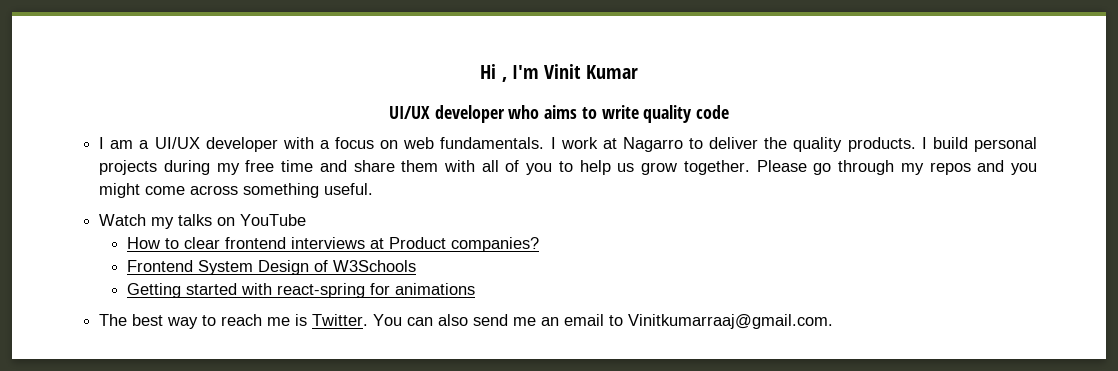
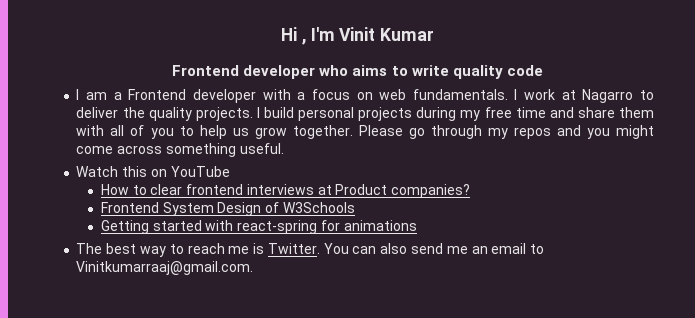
[388,106,430,119] UI/UX -> [172,65,240,76] Frontend
[154,137,200,149] UI/UX -> [128,89,187,100] Frontend
[847,137,916,152] products. -> [195,107,253,121] projects.
[151,214,213,229] my talks -> [122,166,148,177] this

